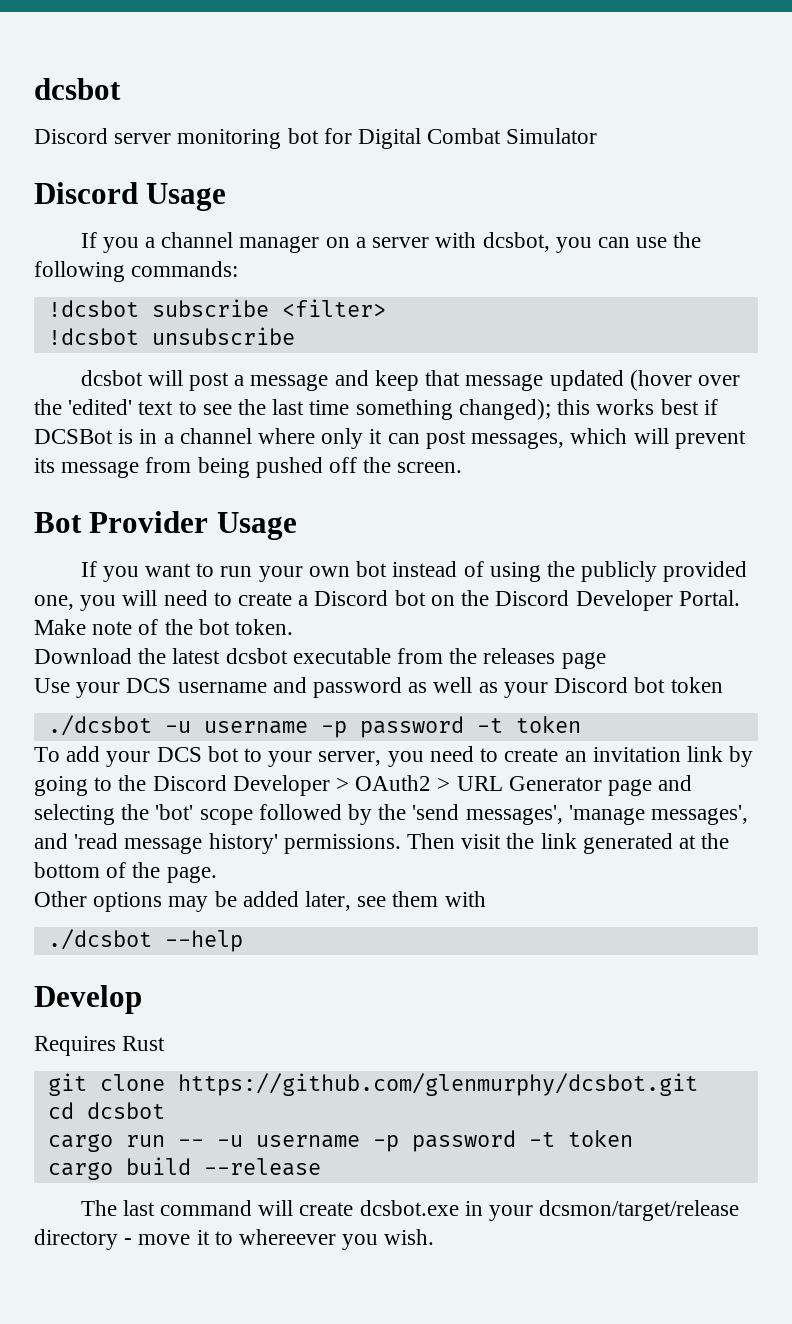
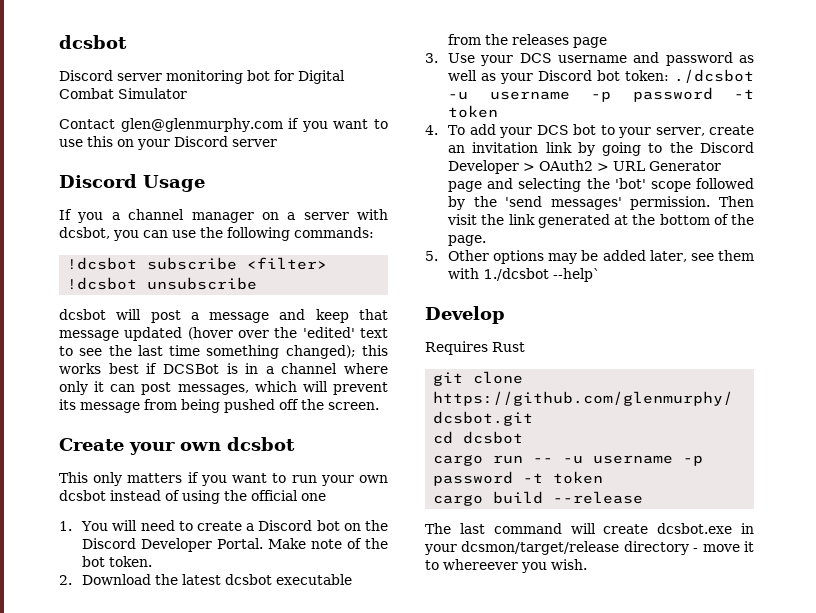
(598, 136) none -> [59,118,388,132] [59,136,277,150] // Contact glen@glenmurphy.com if you want to use this on your Discord server
[34,511,297,540] [80,561,97,577] Bot Provider Usage // If -> [59,437,295,455] [59,472,199,486] Create your own dcsbot // This only matters if
[356,561,388,577] bot -> [59,490,106,501] dcsbot
[581,561,748,582] [34,595,117,611] publicly provided one, you -> [251,490,326,501] [59,521,109,531] official one // 1. You
(294, 627) none -> [59,575,72,585] 2.
(606, 660) none -> [425,53,438,63] 3.
[670,677,723,693] token // -> [625,70,670,81] token:
(581, 724) none -> [425,125,438,135] 4.
[387,746,499,767] you need to -> (705, 131) none
[465,805,749,825] [34,833,401,854] messages', 'manage messages', and 'read message history' permissions. -> [550,196,711,210] messages' permission.
(217, 874) none -> [425,251,438,261] 5.
[47,929,243,952] // ./dcsbot --help -> [483,268,601,282] 1./dcsbot --help`

